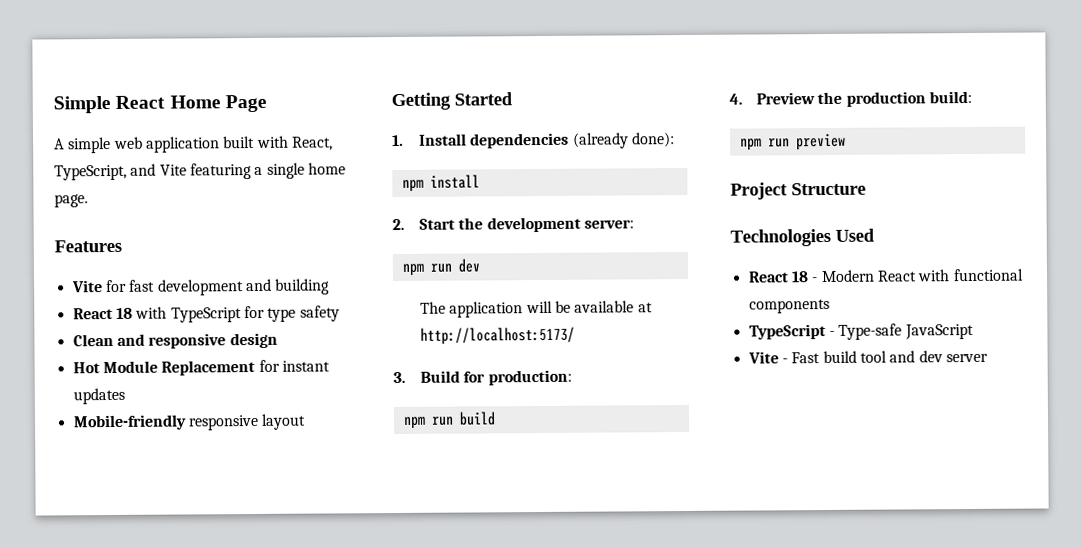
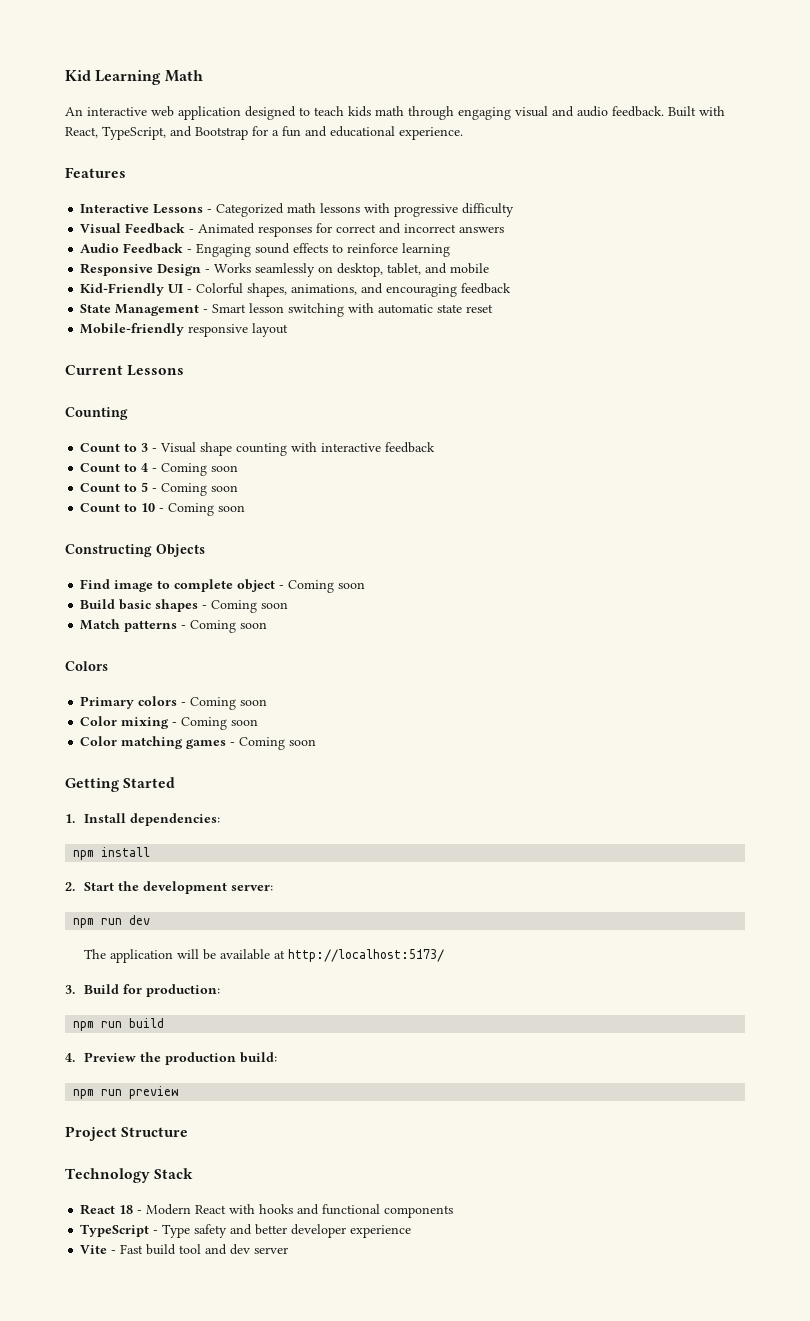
[53,94,267,114] [54,135,333,154] [54,162,346,181] [54,194,88,208] [54,239,122,253] [71,278,331,296] [72,305,340,323] [72,332,278,349] [72,359,330,376] [72,387,125,405] [72,413,307,431] Simple React Home Page // A simple web application built with React, TypeScript, and Vite featuring a single home page. // Features // Vite for fast development and building // React 18 with TypeScript for type safety // Clean and responsive design // Hot Module Replacement for instant updates // Mobile-friendly responsive layout -> [65,70,203,85] [65,106,725,120] [65,126,463,140] [65,167,126,178] [80,203,515,217] [80,223,505,237] [80,243,451,257] [80,263,490,277] [80,283,512,297] [80,303,494,317] [80,323,289,337] [65,365,185,376] [65,407,128,420] [80,442,436,456] [80,463,239,476] [80,482,239,496] [80,503,246,516] [65,544,205,557] [80,579,366,593] [80,599,289,613] [80,619,268,633] [65,661,108,671] [80,696,268,710] [80,716,259,730] [80,736,317,750] Kid Learning Math // An interactive web application designed to teach kids math through engaging visual and audio feedback. Built with React, TypeScript, and Bootstrap for a fun and educational experience. // Features // Interactive Lessons - Categorized math lessons with progressive difficulty // Visual Feedback - Animated responses for correct and incorrect answers // Audio Feedback - Engaging sound effects to reinforce learning // Responsive Design - Works seamlessly on desktop, tablet, and mobile // Kid-Friendly UI - Colorful shapes, animations, and encouraging feedback // State Management - Smart lesson switching with automatic state reset // Mobile-friendly responsive layout // Current Lessons // Counting // Count to 3 - Visual shape counting with interactive feedback // Count to 4 - Coming soon // Count to 5 - Coming soon // Count to 10 - Coming soon // Constructing Objects // Find image to complete object - Coming soon // Build basic shapes - Coming soon // Match patterns - Coming soon // Colors // Primary colors - Coming soon // Color mixing - Coming soon // Color matching games - Coming soon
[470,132,675,149] dependencies (already done): -> [130,813,221,826] dependencies:
[730,228,875,247] Technologies Used -> [65,1168,194,1183] Technology Stack
(951, 275) none -> [259,1204,320,1215] hooks and
[838,323,974,340] Type-safe JavaScript -> [162,1224,412,1238] Type safety and better developer experience

